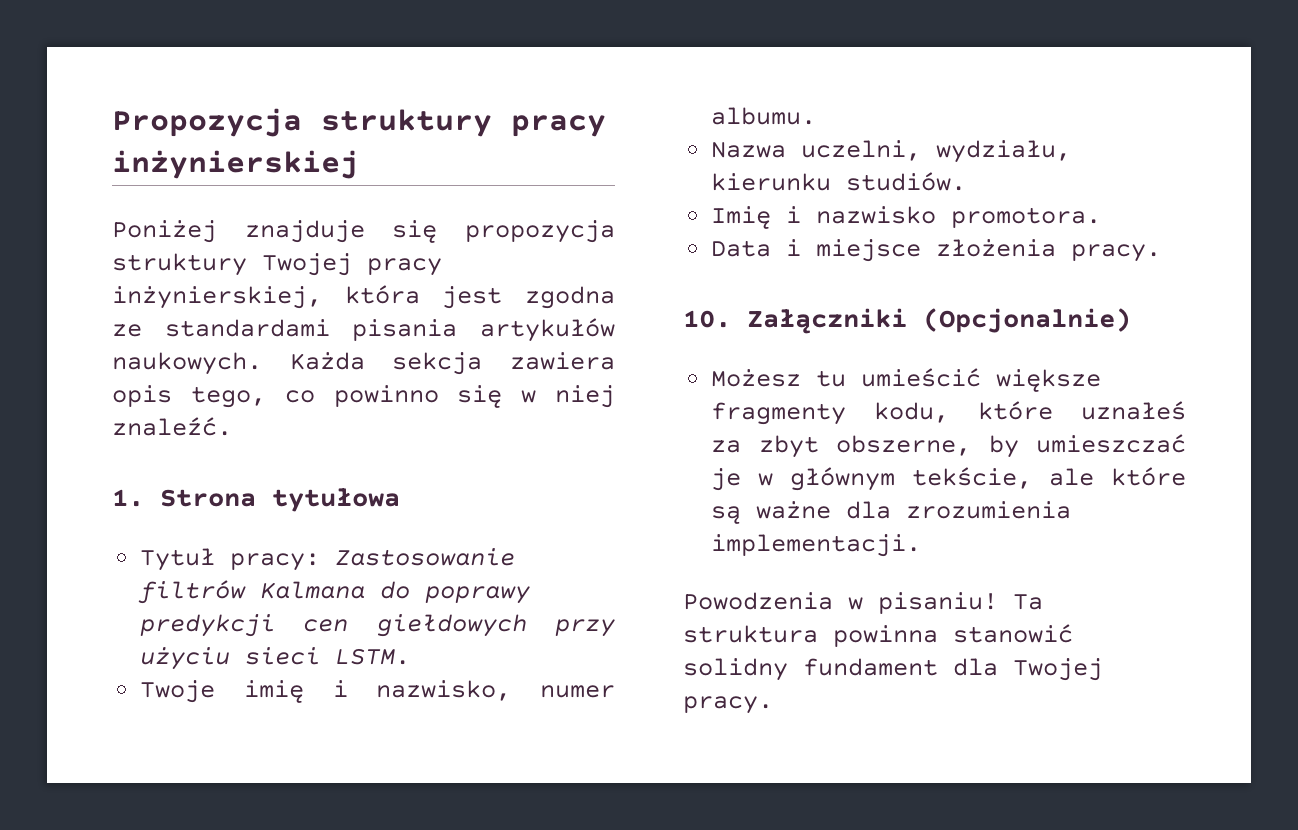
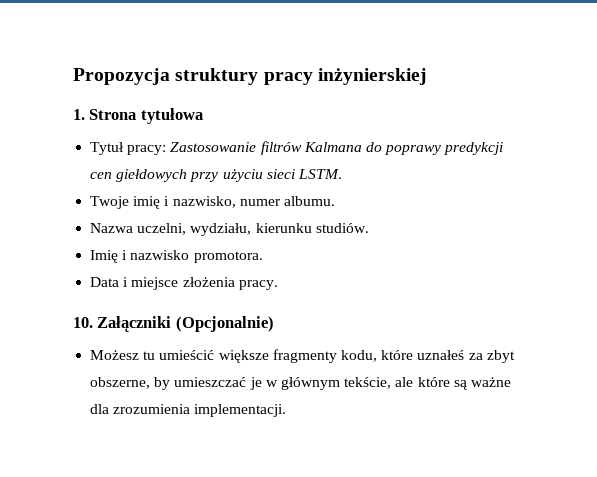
[112,220,615,243] [112,253,442,276] [112,285,615,309] [112,318,615,342] [112,352,615,375] [112,385,615,408] [112,417,232,436] // Poniżej znajduje się propozycja struktury Twojej pracy inżynierskiej, która jest zgodna ze standardami pisania artykułów naukowych. Każda sekcja zawiera opis tego, co powinno się w niej znaleźć. -> (427, 76) none
[683,592,1043,614] [683,624,1073,647] [683,658,1103,681] [683,696,773,714] // Powodzenia w pisaniu! Ta struktura powinna stanowić solidny fundament dla Twojej pracy. -> (287, 410) none

